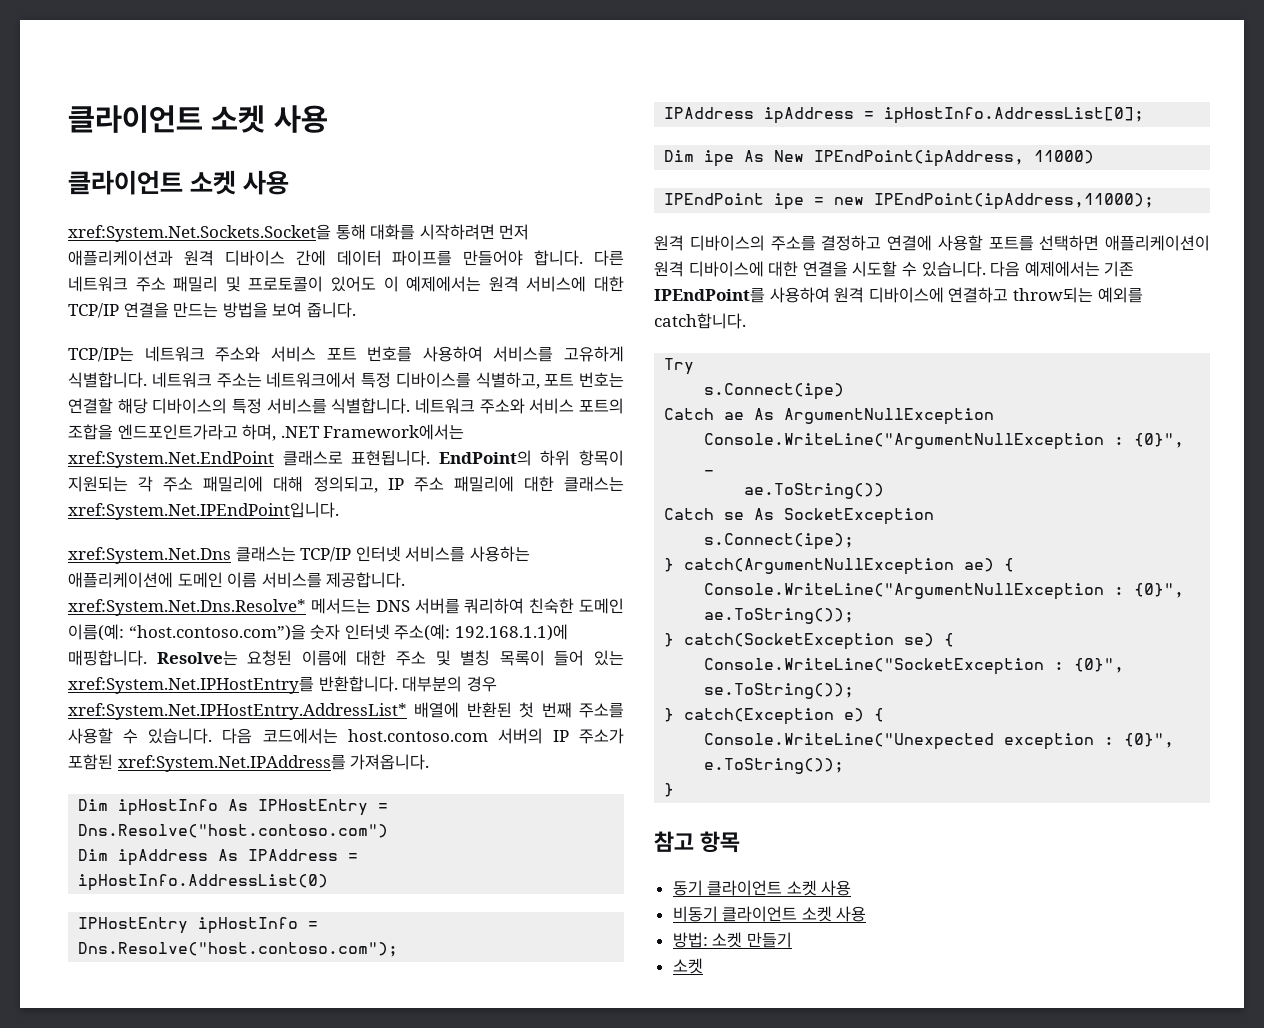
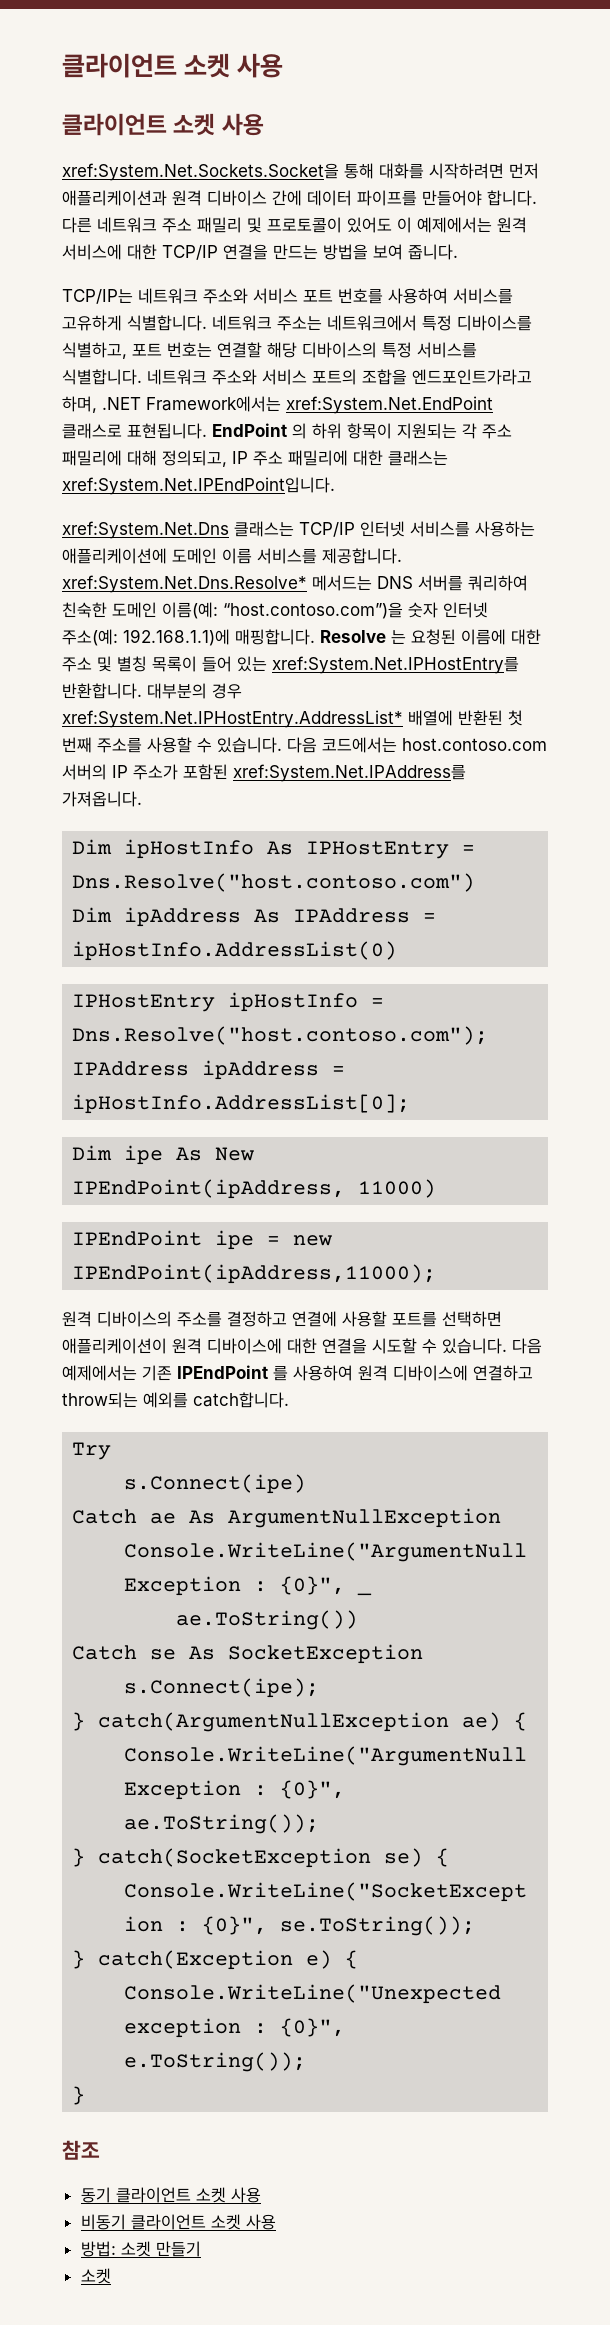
[438,450,532,466] EndPoint의 -> [212,423,307,439] EndPoint 의
[156,651,238,665] Resolve는 -> [320,630,406,644] Resolve 는
[654,288,765,303] IPEndPoint를 -> [177,1365,288,1381] IPEndPoint 를
[654,831,741,853] 참고 항목 -> [62,2140,100,2160] 참조

